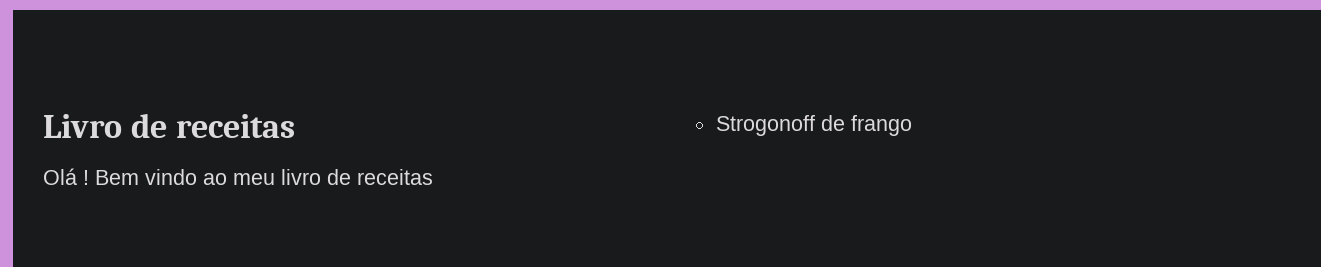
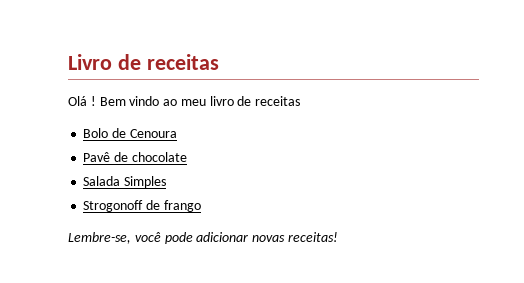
[715,115,912,136] Strogonoff de frango -> [83,128,177,138] [83,152,187,162] [83,176,167,188] [83,200,201,212] [68,232,338,244] Bolo de Cenoura // Pavê de chocolate // Salada Simples // Strogonoff de frango // Lembre-se, você pode adicionar novas receitas!

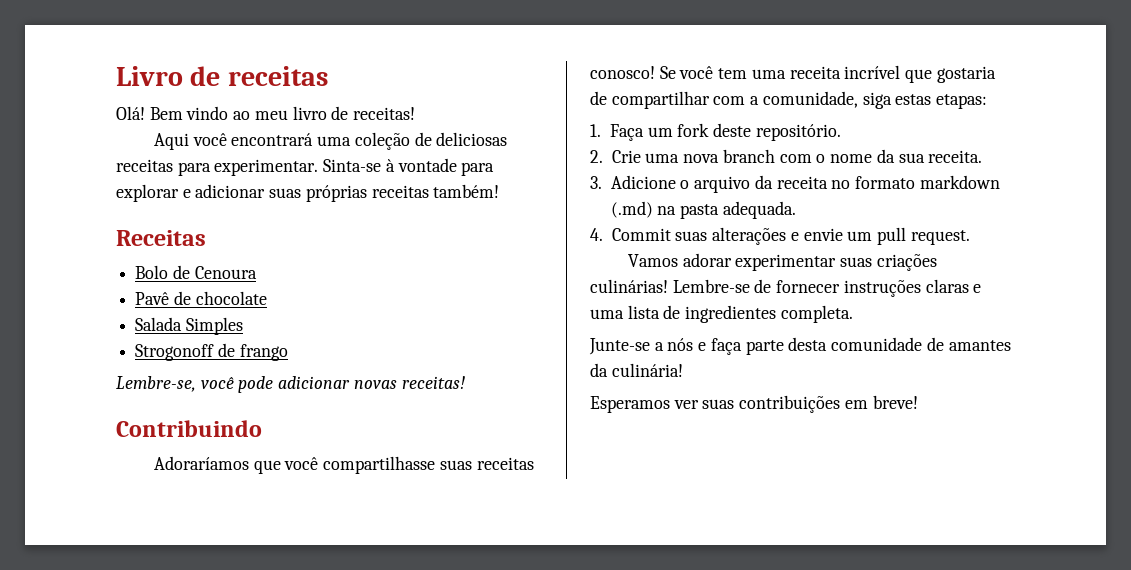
[68,96,96,106] Olá ! -> [116,106,145,120] Olá!
[255,96,301,106] receitas -> [353,107,416,120] [153,132,508,150] [116,158,495,176] [116,184,500,202] [116,230,206,246] receitas! // Aqui você encontrará uma coleção de deliciosas receitas para experimentar. Sinta-se à vontade para explorar e adicionar suas próprias receitas também! // Receitas
(338, 237) none -> [116,420,262,437] [153,456,534,474] [590,65,996,83] [590,91,988,109] [590,123,841,141] [590,149,983,163] [590,175,1000,193] [610,201,796,219] [590,227,970,245] [627,253,937,271] [590,279,982,297] [590,305,853,323] [589,337,1011,355] [590,363,683,377] [590,395,918,413] // Contribuindo // Adoraríamos que você compartilhasse suas receitas conosco! Se você tem uma receita incrível que gostaria de compartilhar com a comunidade, siga estas etapas: // 1. Faça um fork deste repositório. // 2. Crie uma nova branch com o nome da sua receita. // 3. Adicione o arquivo da receita no formato markdown (.md) na pasta adequada. // 4. Commit suas alterações e envie um pull request. // Vamos adorar experimentar suas criações culinárias! Lembre-se de fornecer instruções claras e uma lista de ingredientes completa. // Junte-se a nós e faça parte desta comunidade de amantes da culinária! // Esperamos ver suas contribuições em breve!

